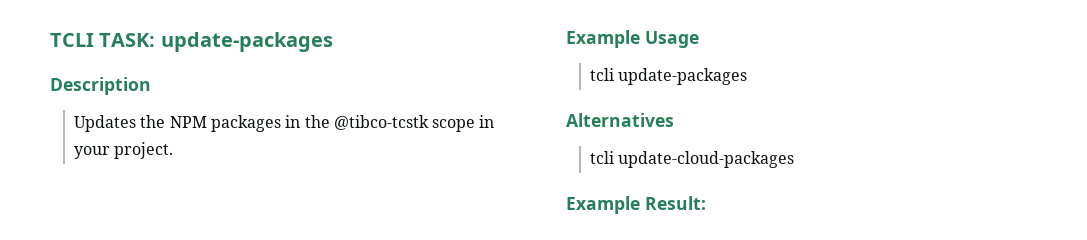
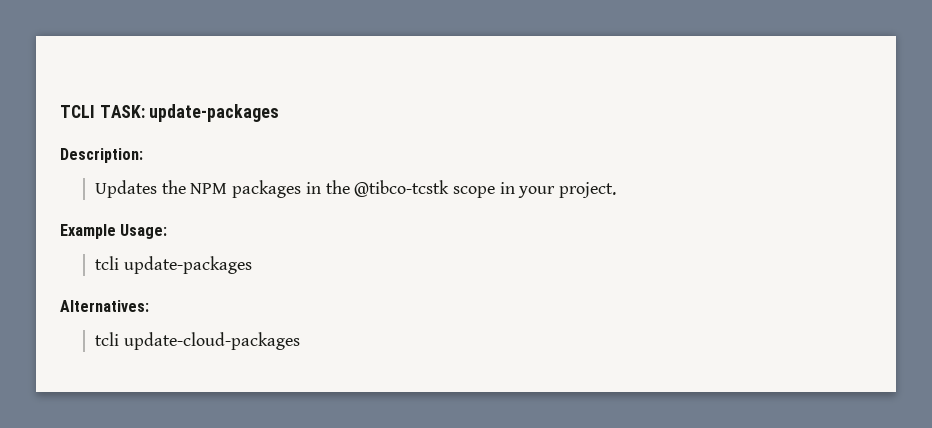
[50,77,151,95] Description -> [60,148,143,163] Description:
[645,31,699,48] Usage -> [120,224,168,239] Usage:
[566,113,674,127] Alternatives -> [60,300,149,312] Alternatives:
[566,196,706,214] // Example Result: -> (300, 341) none

